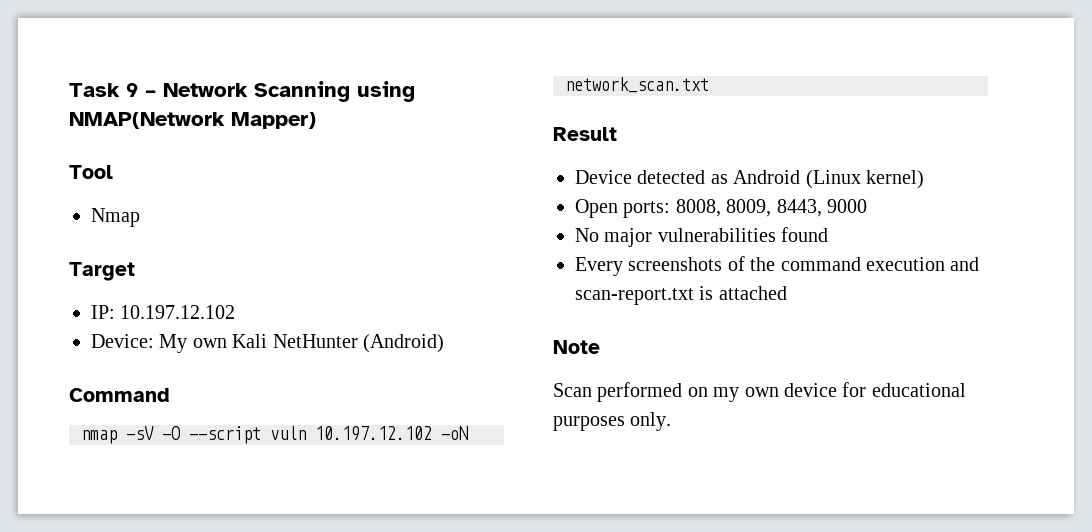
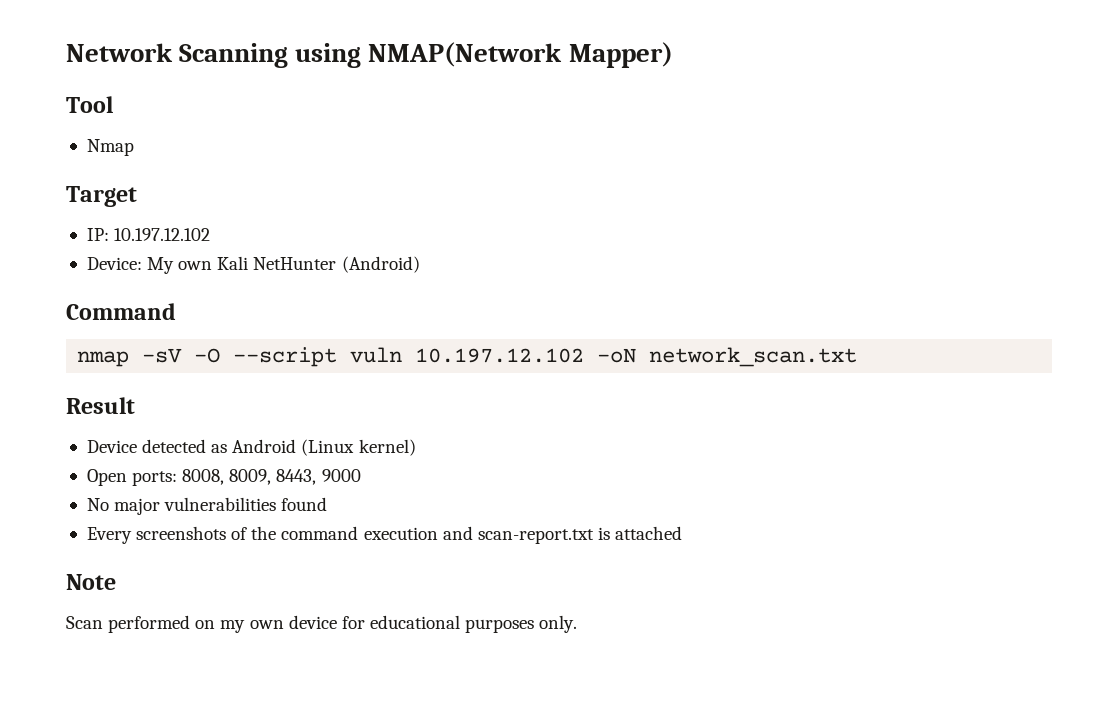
[69,83,156,97] Task 9 – -> (66, 52) none

